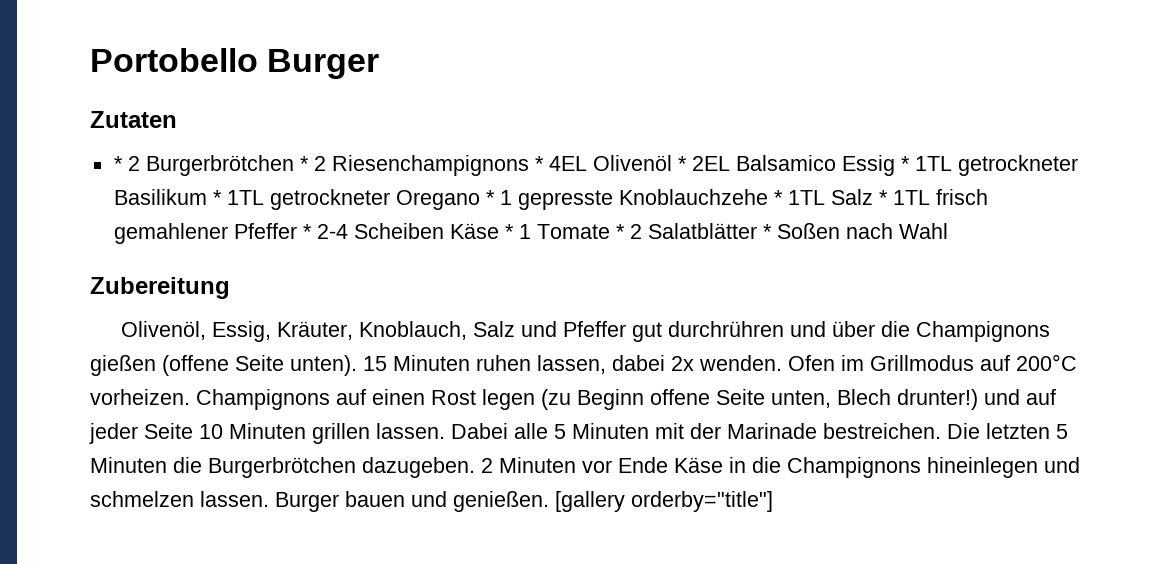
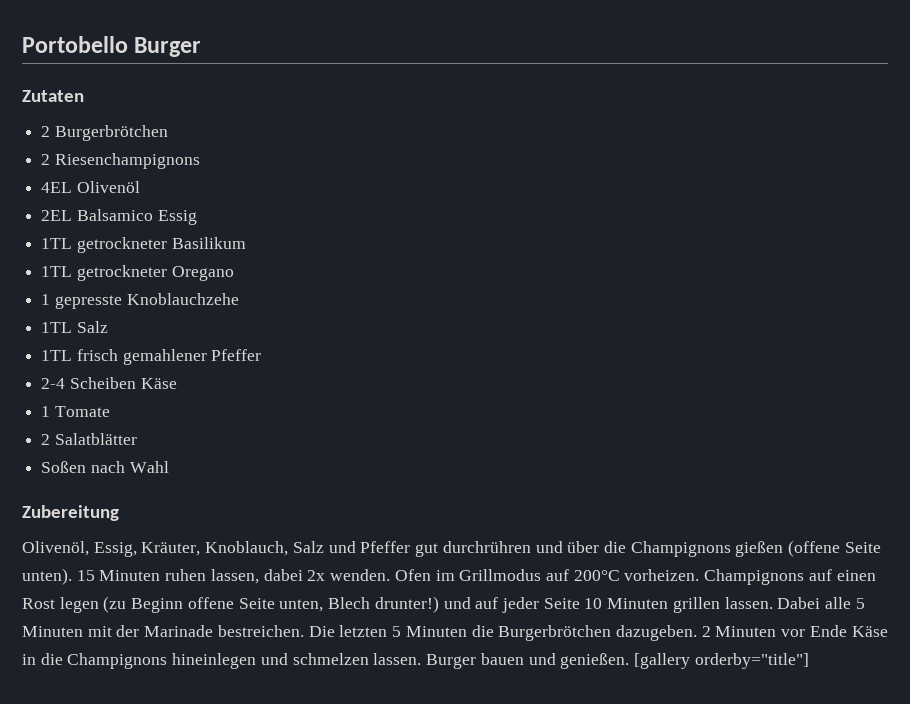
[113,156,123,171] * -> (84, 96) none
[299,156,309,171] * -> (168, 133) //
[534,156,544,171] * -> (200, 161) //
[677,156,687,171] * -> (140, 187) //
[900,156,910,171] * -> (197, 217) //
[212,190,222,205] * -> (246, 243) //
[485,190,495,205] * -> (234, 273) //
[773,190,783,205] * -> (239, 299) //
[878,190,888,205] * -> (108, 327) //
[302,224,312,239] * -> (262, 355) //
[504,224,514,239] * -> (177, 383) //
[615,224,625,239] * -> (110, 411) //
[762,224,772,239] * -> (137, 439) //

